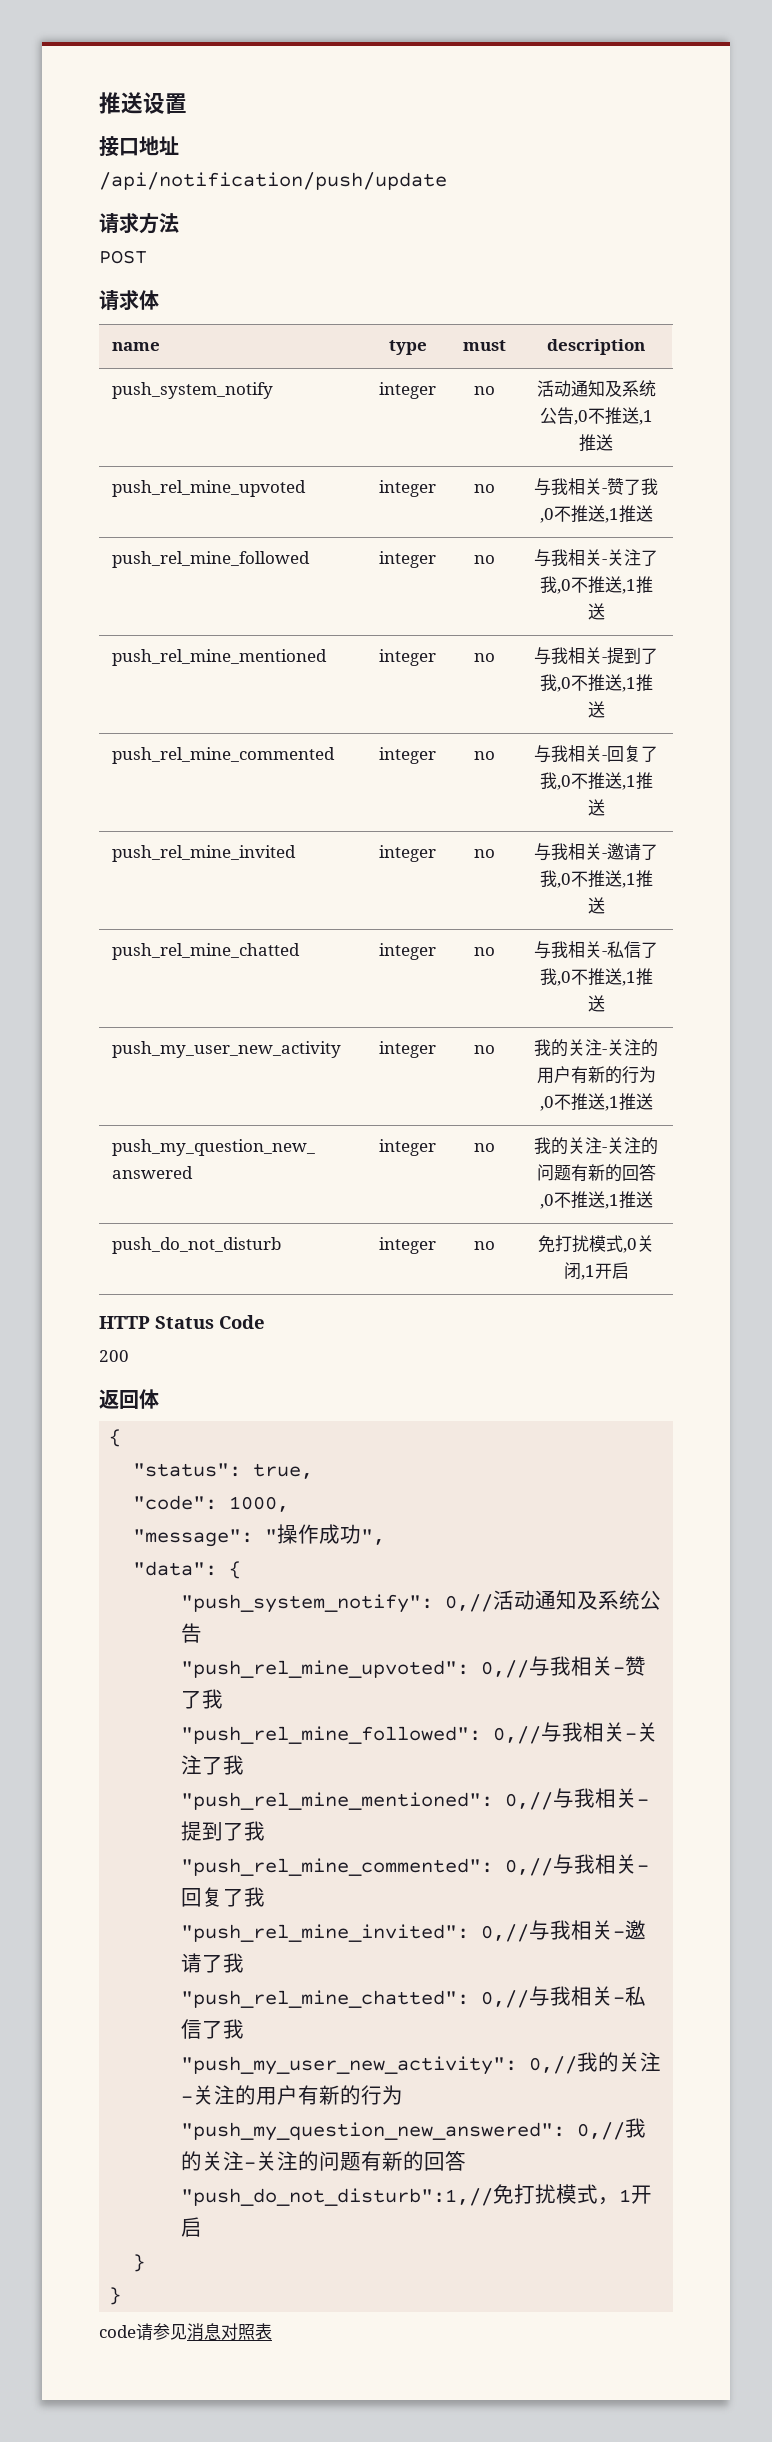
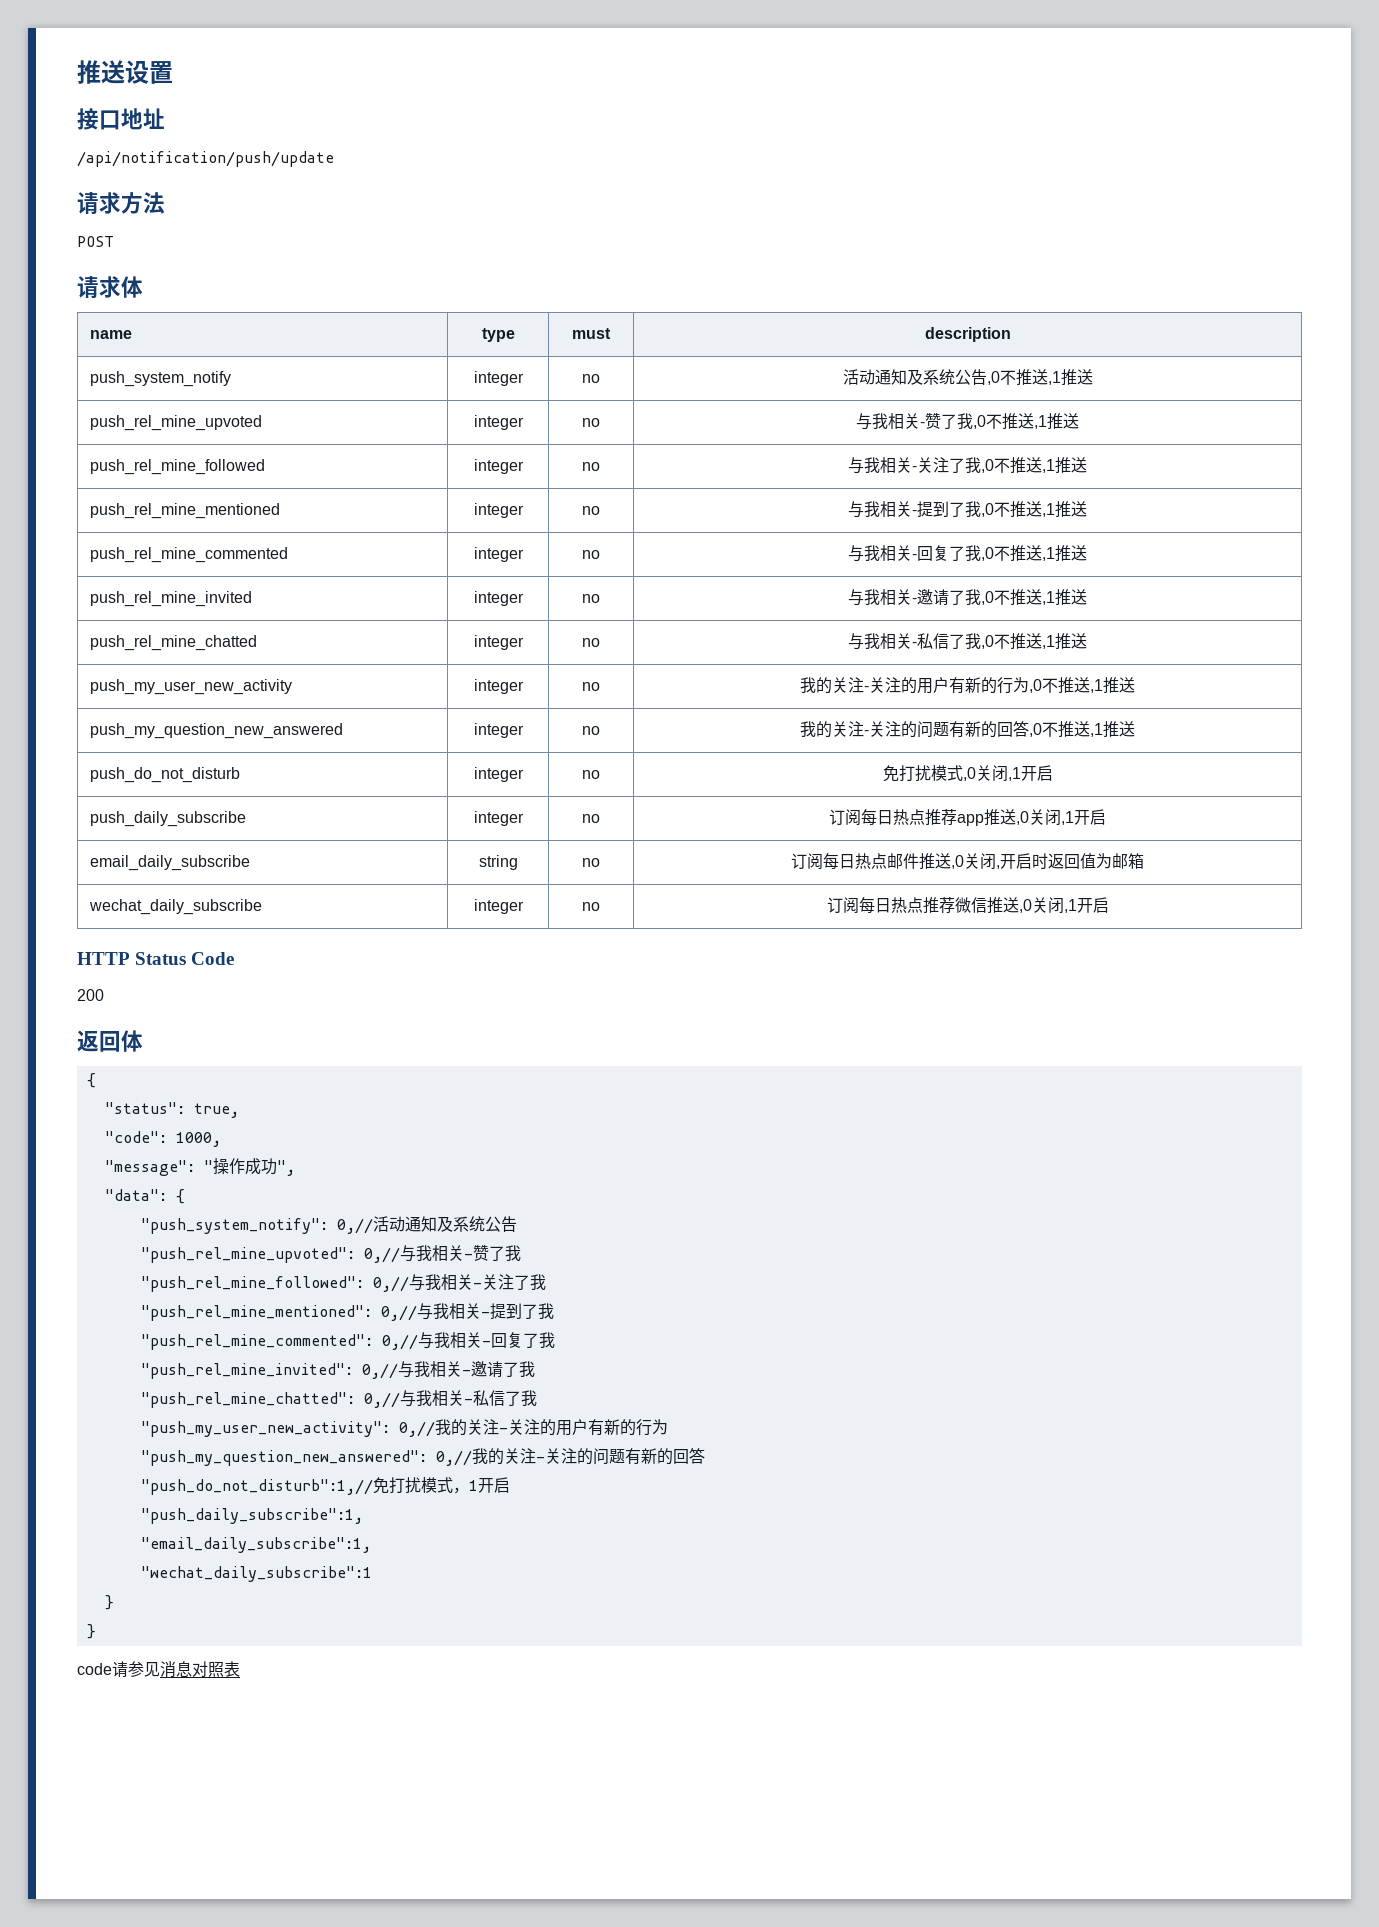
(629, 1270) none -> [89,811,246,827] [473,811,524,826] [582,814,600,823] [829,809,1106,826] [89,855,250,871] [478,855,518,870] [582,858,600,867] [791,853,1144,870] [88,899,262,915] [473,899,524,914] [582,902,600,911] [826,897,1109,914] // push_daily_subscribe | integer | no | 订阅每日热点推荐app推送,0关闭,1开启 // email_daily_subscribe | string | no | 订阅每日热点邮件推送,0关闭,开启时返回值为邮箱 // wechat_daily_subscribe | integer | no | 订阅每日热点推荐微信推送,0关闭,1开启
(203, 2227) none -> [140,1508,363,1524] [140,1537,371,1553] [140,1566,372,1582] // "push_daily_subscribe":1, // "email_daily_subscribe":1, // "wechat_daily_subscribe":1

